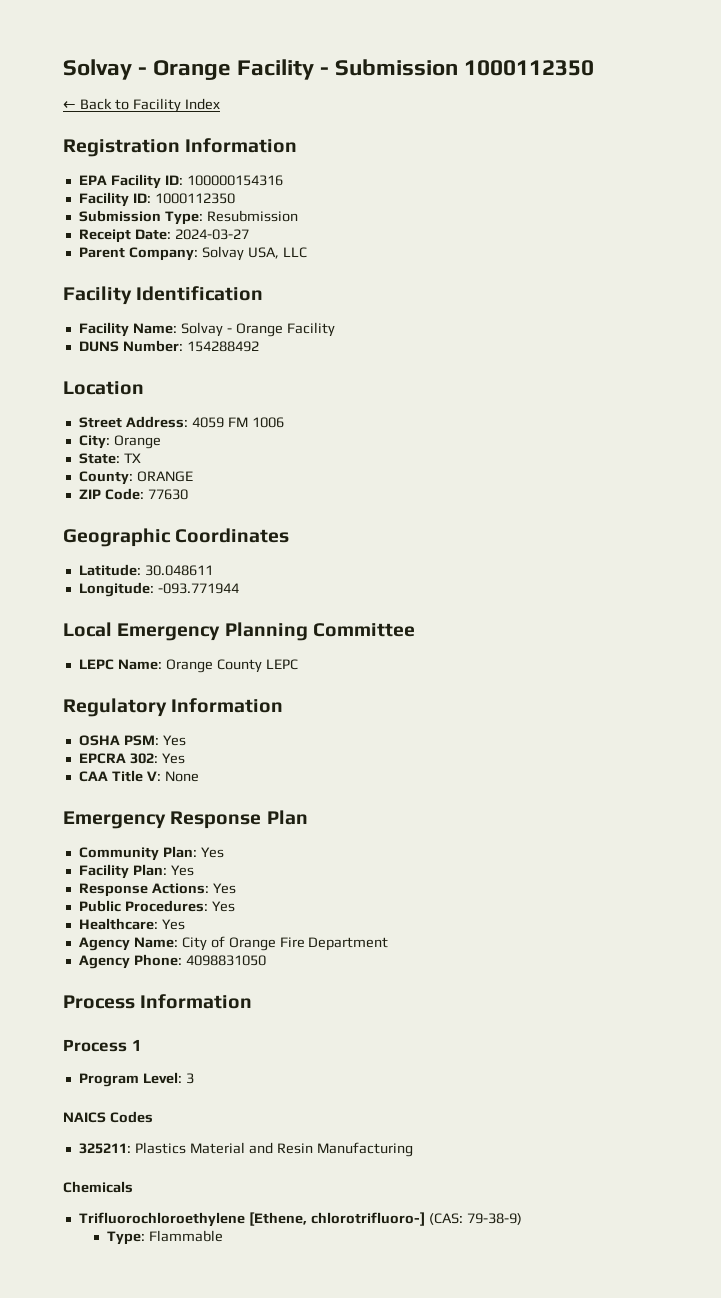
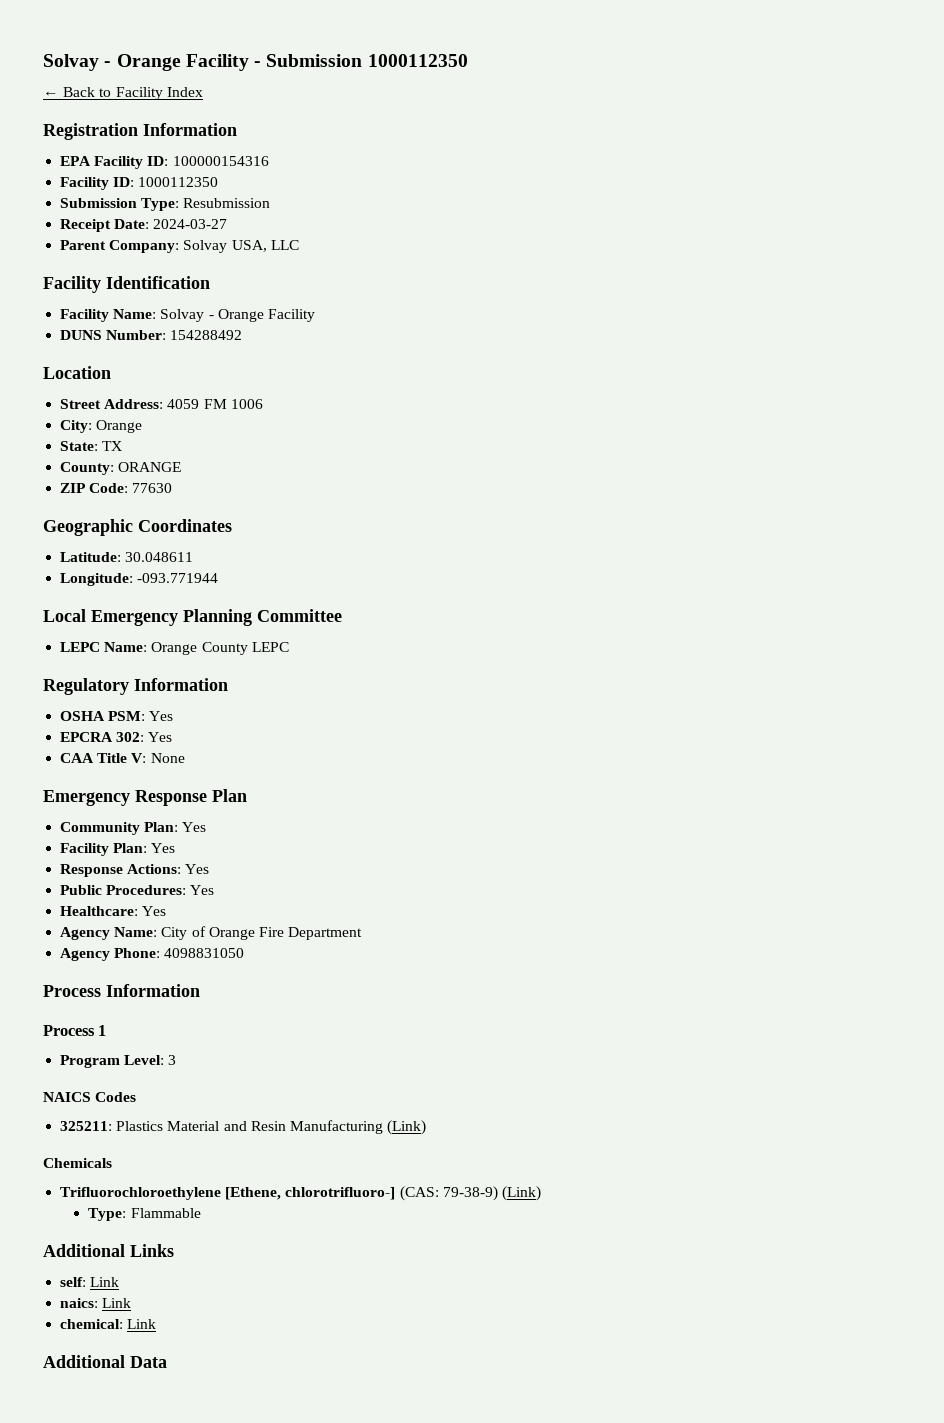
(413, 1149) none -> [387,1120,427,1135] (Link)
(522, 1219) none -> [501,1186,541,1201] (Link)
(224, 1236) none -> [43,1244,174,1257] [60,1277,120,1287] [60,1298,132,1308] [60,1319,157,1329] [43,1355,167,1368] // Additional Links // self: Link // naics: Link // chemical: Link // Additional Data

